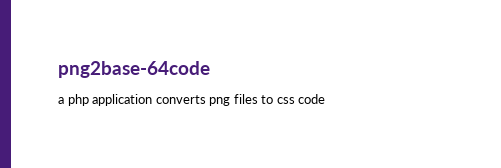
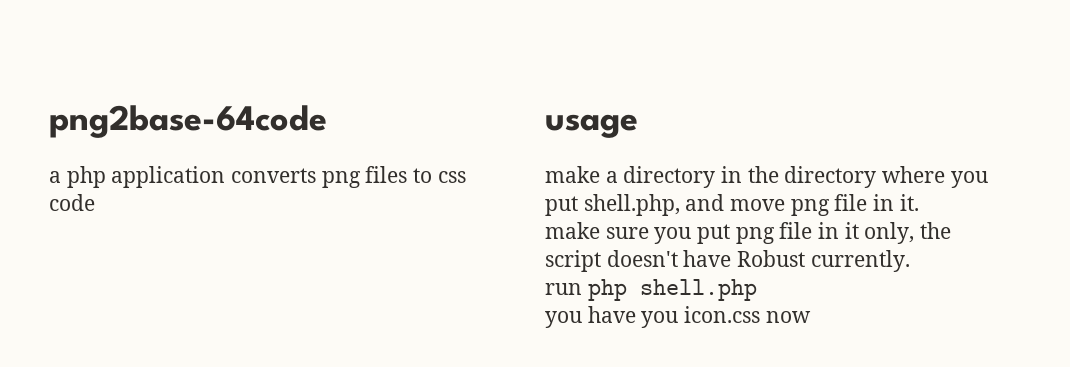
(326, 99) none -> [545,114,638,138] [545,166,988,188] [545,194,919,216] [545,222,952,244] [545,250,910,272] [545,279,757,301] [545,306,811,328] // usage // make a directory in the directory where you put shell.php, and move png file in it. // make sure you put png file in it only, the script doesn't have Robust currently. // run php shell.php // you have you icon.css now

